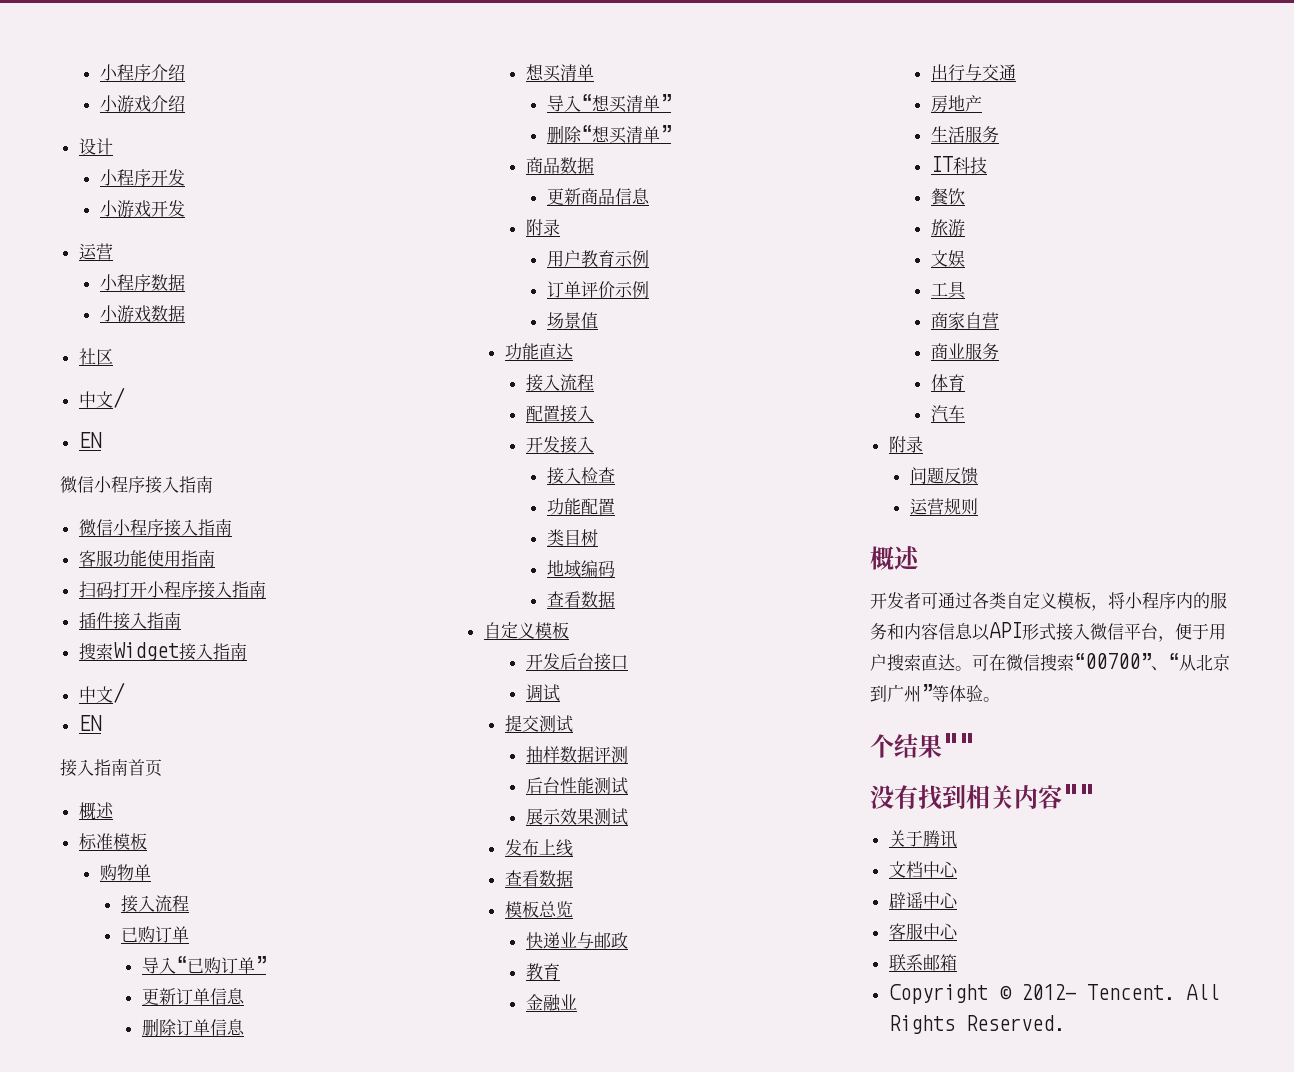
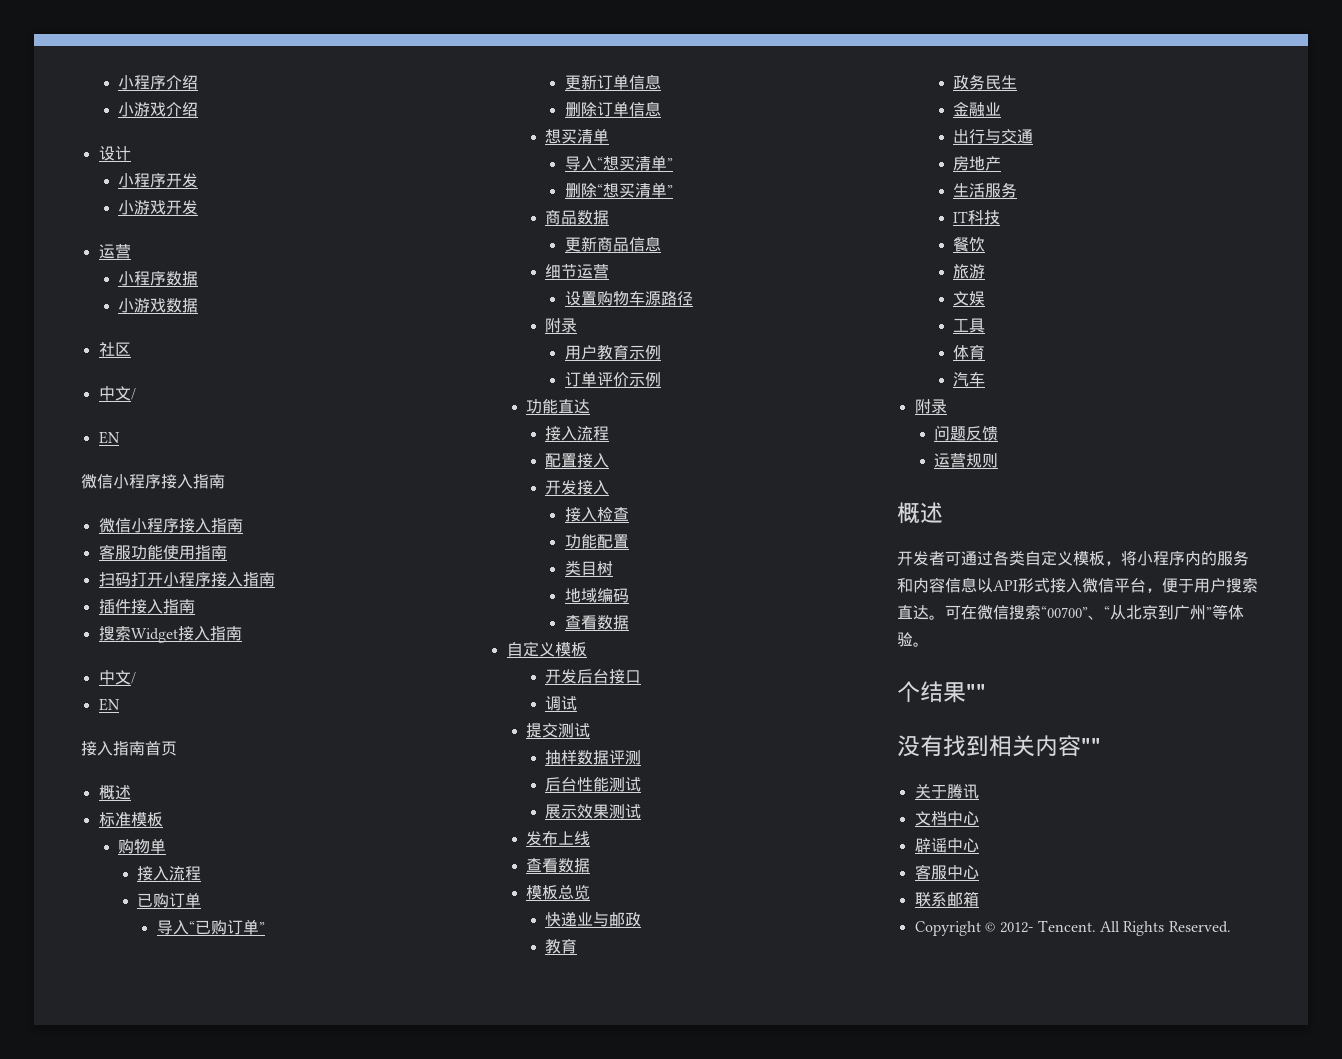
(650, 196) none -> [545,264,610,279] [564,291,693,306] // 细节运营 // 设置购物车源路径
[546,312,598,329] // 场景值 -> (661, 379) none
(560, 971) none -> [953,74,1018,90] // 政务民生
[930,312,999,330] [930,343,999,360] // 商家自营 // 商业服务 -> (986, 325) none

